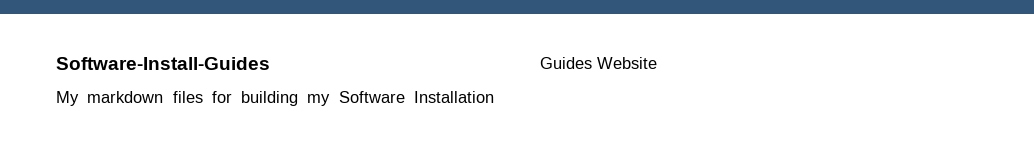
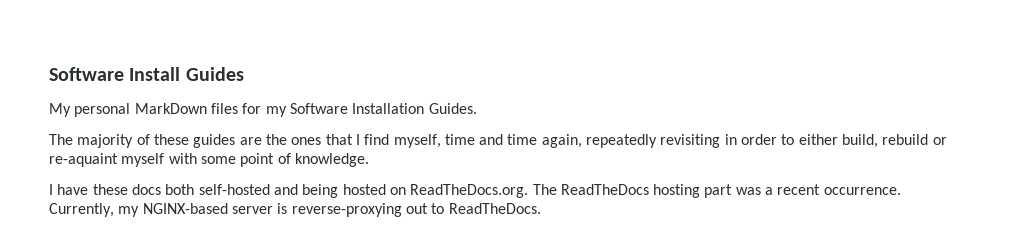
[56,57,270,70] Software-Install-Guides -> [49,67,244,81] Software Install Guides
[87,91,164,103] markdown -> [74,103,207,117] personal MarkDown
[241,91,299,106] building -> (262, 108) none
[540,57,657,69] Guides Website -> [428,103,477,114] [49,134,947,148] [49,153,369,167] [49,184,901,198] [49,203,541,217] Guides. // The majority of these guides are the ones that I find myself, time and time again, repeatedly revisiting in order to either build, rebuild or re-aquaint myself with some point of knowledge. // I have these docs both self-hosted and being hosted on ReadTheDocs.org. The ReadTheDocs hosting part was a recent occurrence. Currently, my NGINX-based server is reverse-proxying out to ReadTheDocs.

